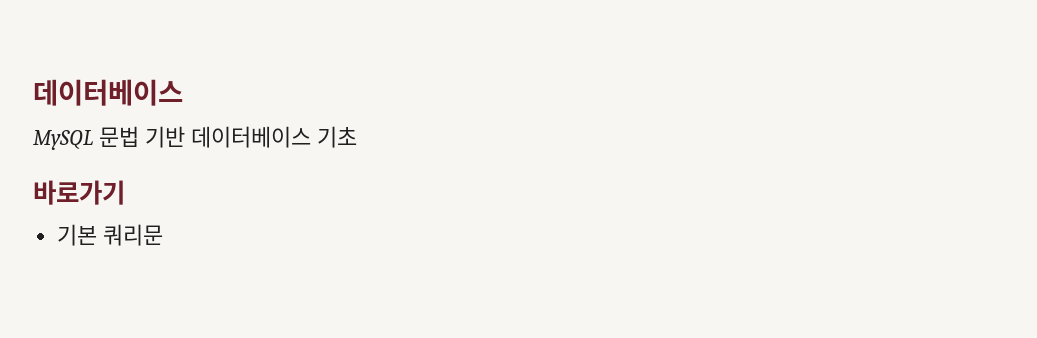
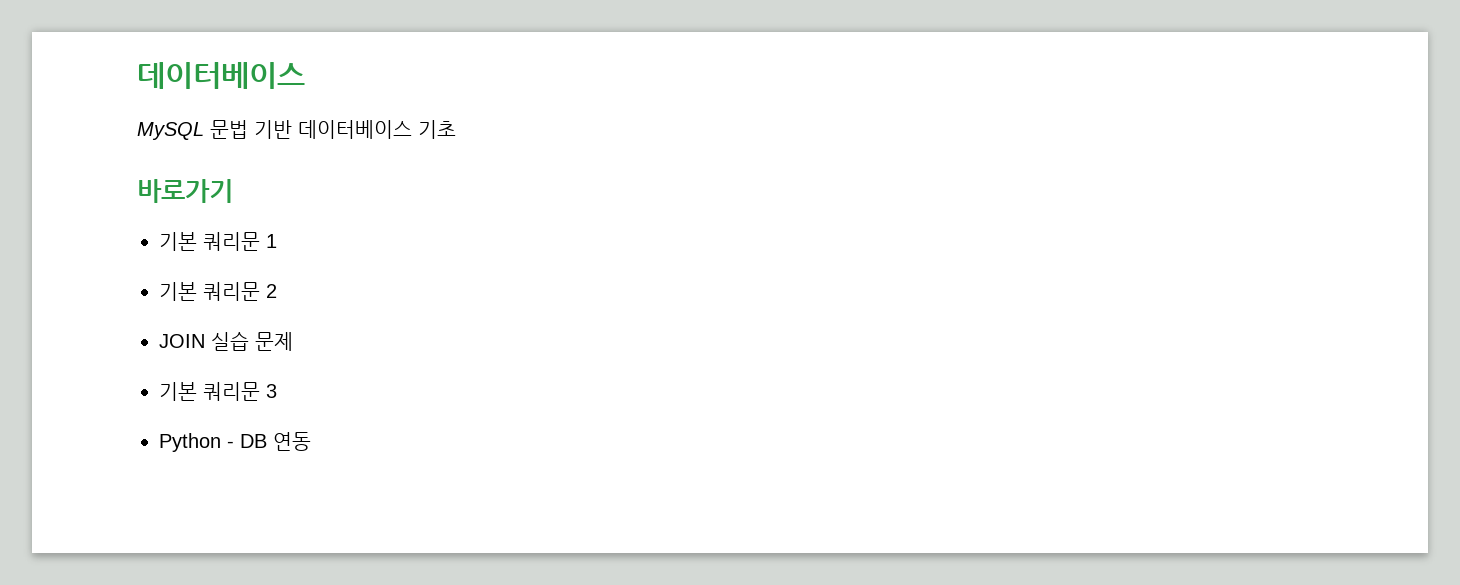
(164, 235) none -> [266,234,277,248] [159,282,277,301] [159,331,293,351] [159,382,277,401] [159,432,311,452] 1 // 기본 쿼리문 2 // JOIN 실습 문제 // 기본 쿼리문 3 // Python - DB 연동

